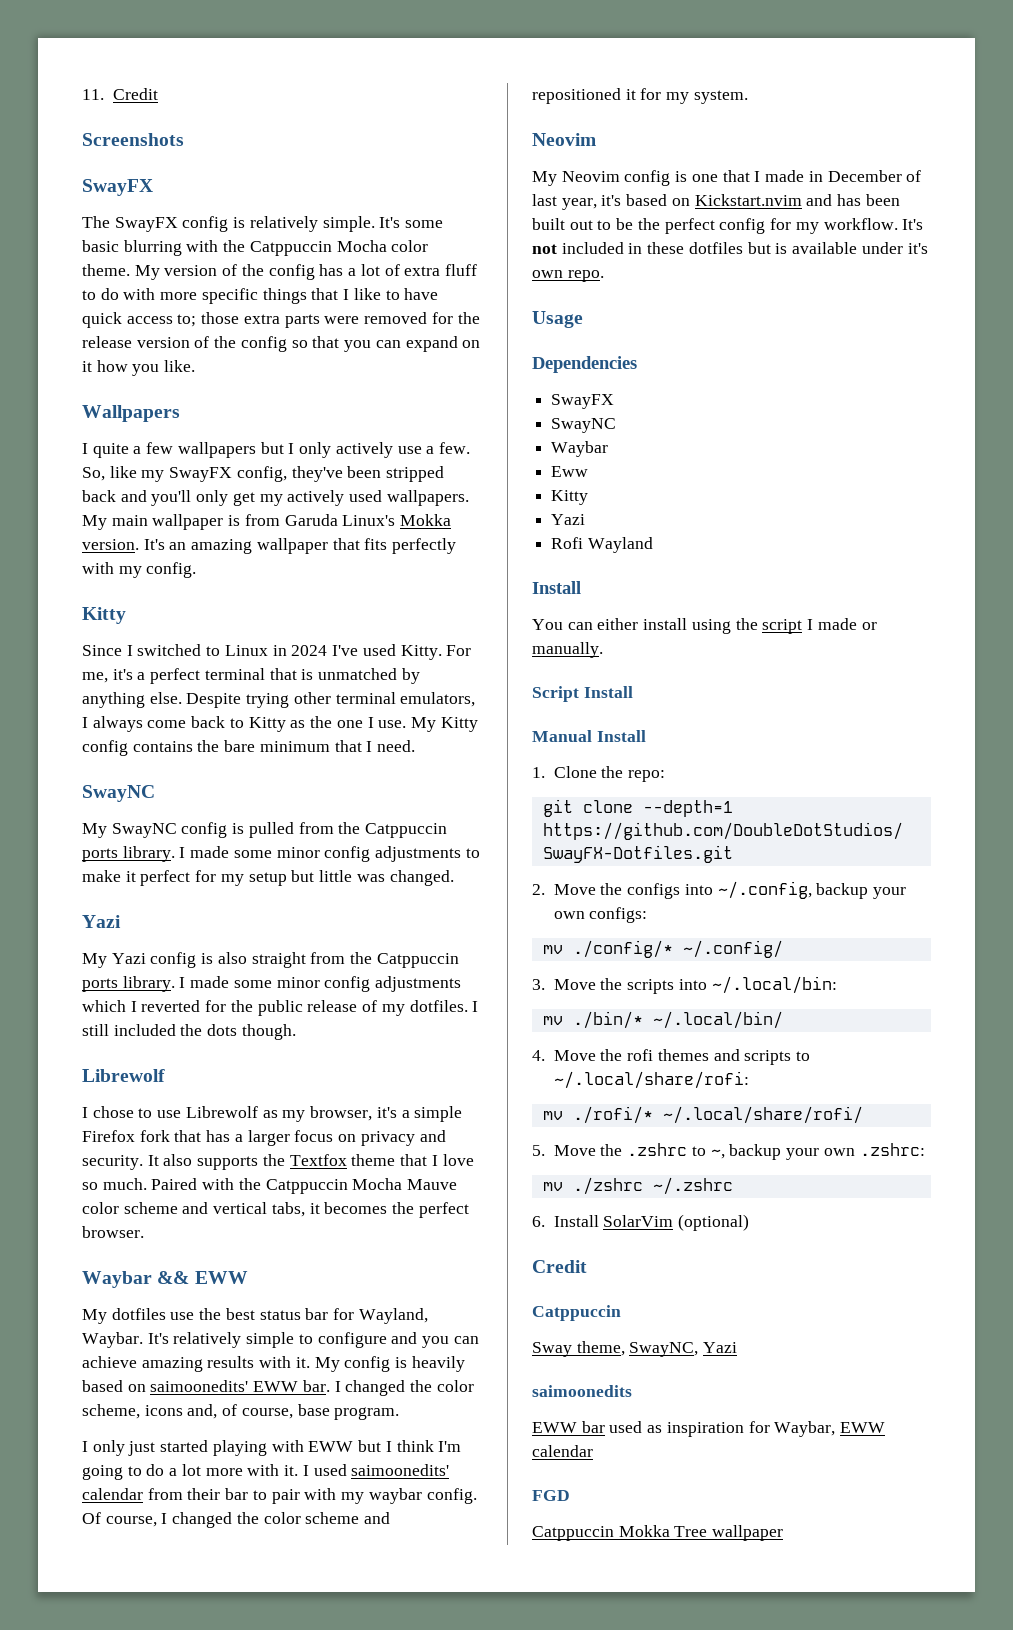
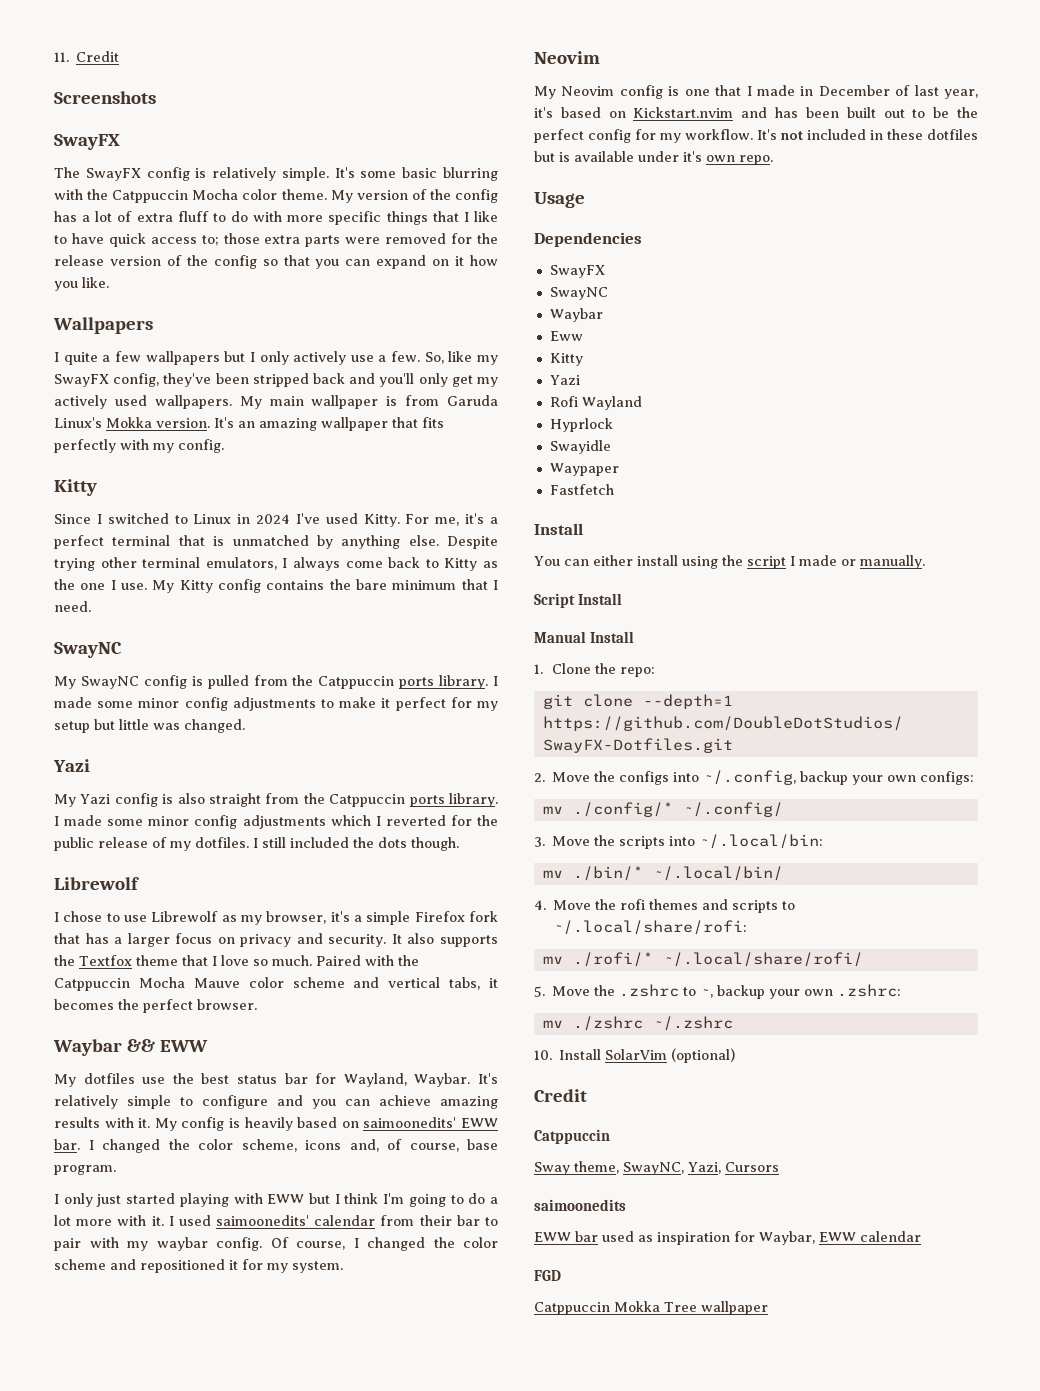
(653, 545) none -> [549,418,613,432] [549,440,611,454] [549,463,619,476] [549,484,614,495] // Hyprlock // Swayidle // Waypaper // Fastfetch
[532,1216,545,1227] 6. -> [534,1050,552,1060] 10.
[703,1342,738,1353] Yazi -> [688,1162,779,1174] Yazi, Cursors

